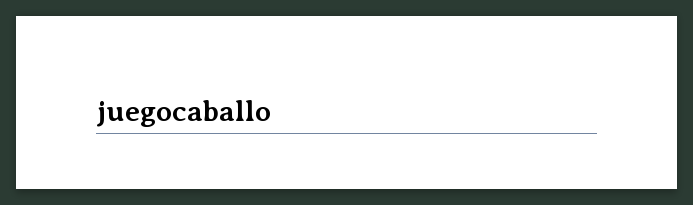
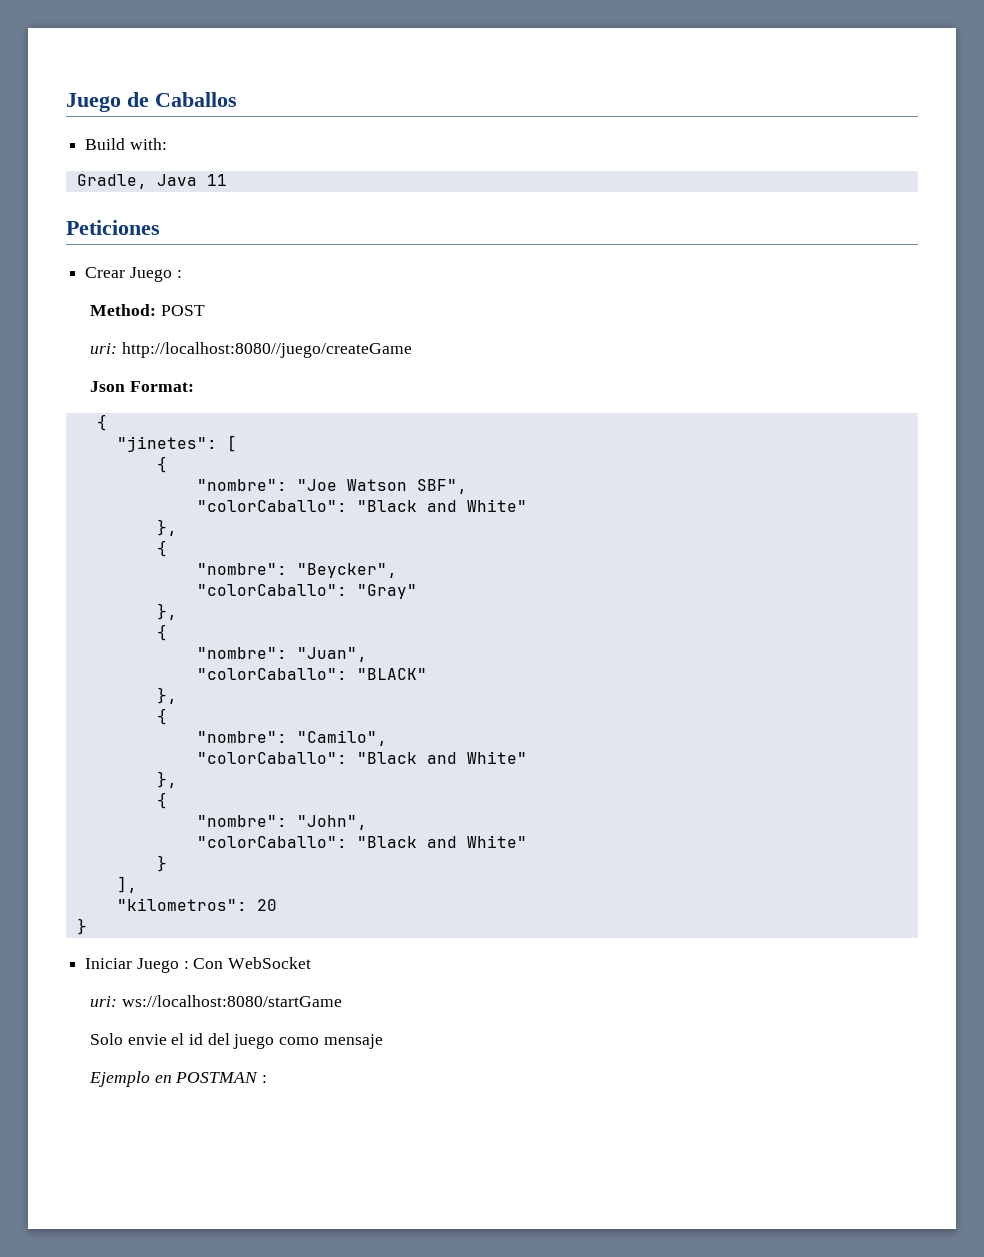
[96,100,271,127] juegocaballo -> [66,92,237,112] [85,138,167,150] [76,174,227,189] [66,220,160,235] [85,267,182,282] [89,304,205,316] [89,342,412,358] [89,381,194,392] [96,414,107,431] [116,435,237,452] [156,456,167,473] [196,479,467,494] [196,499,527,512] [156,519,177,536] [156,540,167,557] [196,563,397,578] [196,584,417,599] [156,603,177,620] [156,624,167,641] [196,647,367,662] [196,668,427,680] [156,687,177,704] [156,708,167,725] [196,730,387,746] [196,751,527,764] [156,771,177,788] [156,792,167,809] [196,815,367,830] [196,835,527,848] [156,855,167,872] [116,876,137,893] [116,898,277,911] [76,918,87,935] [85,957,312,973] [89,995,342,1007] [89,1033,383,1049] [88,1071,267,1087] Juego de Caballos // Build with: // Gradle, Java 11 // Peticiones // Crear Juego : // Method: POST // uri: http://localhost:8080//juego/createGame // Json Format: // { // "jinetes": [ // { // "nombre": "Joe Watson SBF", // "colorCaballo": "Black and White" // }, // { // "nombre": "Beycker", // "colorCaballo": "Gray" // }, // { // "nombre": "Juan", // "colorCaballo": "BLACK" // }, // { // "nombre": "Camilo", // "colorCaballo": "Black and White" // }, // { // "nombre": "John", // "colorCaballo": "Black and White" // } // ], // "kilometros": 20 // } // Iniciar Juego : Con WebSocket // uri: ws://localhost:8080/startGame // Solo envie el id del juego como mensaje // Ejemplo en POSTMAN :

